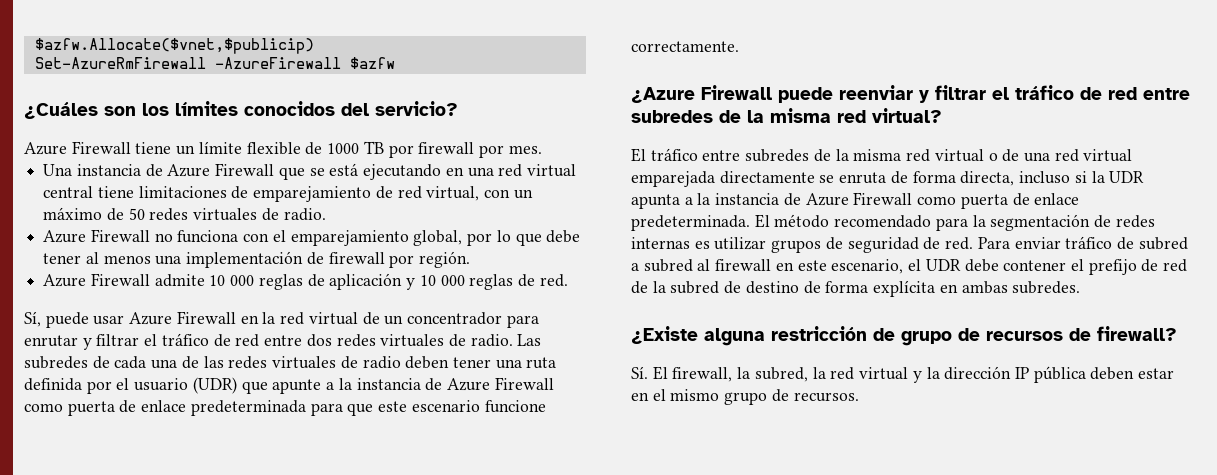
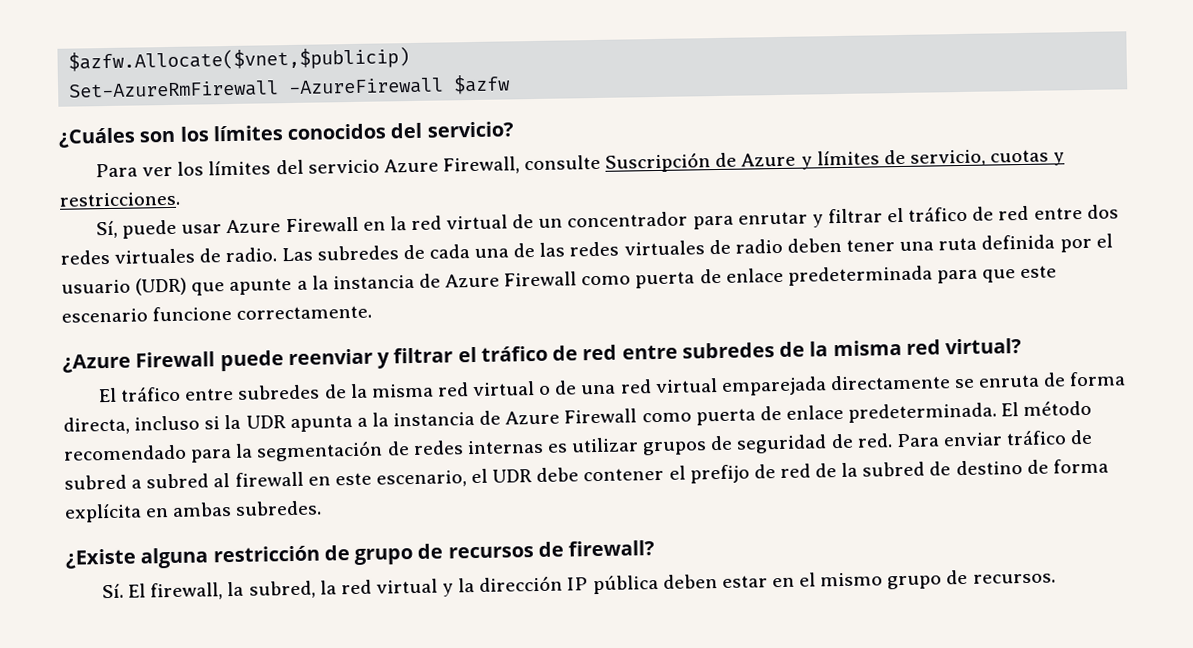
[24,141,542,158] [43,163,576,180] [43,186,533,202] [43,207,326,221] [43,229,581,246] [43,251,471,268] [43,273,568,290] Azure Firewall tiene un límite flexible de 1000 TB por firewall por mes. // Una instancia de Azure Firewall que se está ejecutando en una red virtual central tiene limitaciones de emparejamiento de red virtual, con un máximo de 50 redes virtuales de radio. // Azure Firewall no funciona con el emparejamiento global, por lo que debe tener al menos una implementación de firewall por región. // Azure Firewall admite 10 000 reglas de aplicación y 10 000 reglas de red. -> [94,149,1066,178] [59,191,180,207] Para ver los límites del servicio Azure Firewall, consulte Suscripción de Azure y límites de servicio, cuotas y restricciones.

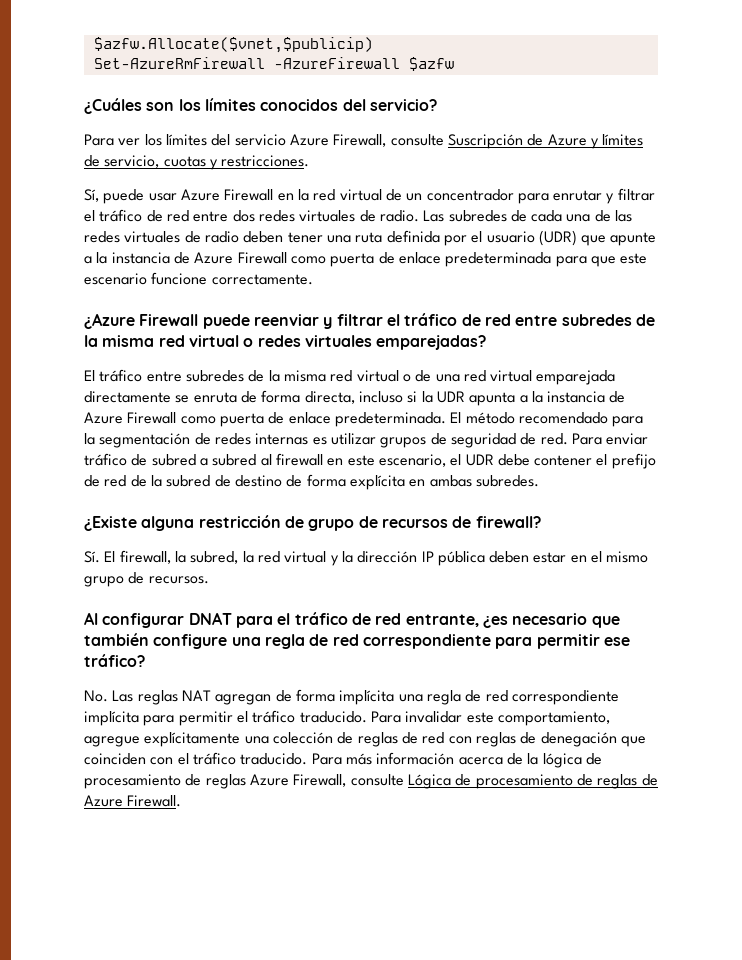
[945,338,1023,355] virtual? -> [188,335,487,350] virtual o redes virtuales emparejadas?
(1056, 578) none -> [84,612,620,628] [84,633,630,649] [84,654,145,667] [84,689,619,705] [84,710,610,726] [84,732,646,747] [84,752,602,768] [84,774,658,789] [84,795,182,807] // Al configurar DNAT para el tráfico de red entrante, ¿es necesario que también configure una regla de red correspondiente para permitir ese tráfico? // No. Las reglas NAT agregan de forma implícita una regla de red correspondiente implícita para permitir el tráfico traducido. Para invalidar este comportamiento, agregue explícitamente una colección de reglas de red con reglas de denegación que coinciden con el tráfico traducido. Para más información acerca de la lógica de procesamiento de reglas Azure Firewall, consulte Lógica de procesamiento de reglas de Azure Firewall.

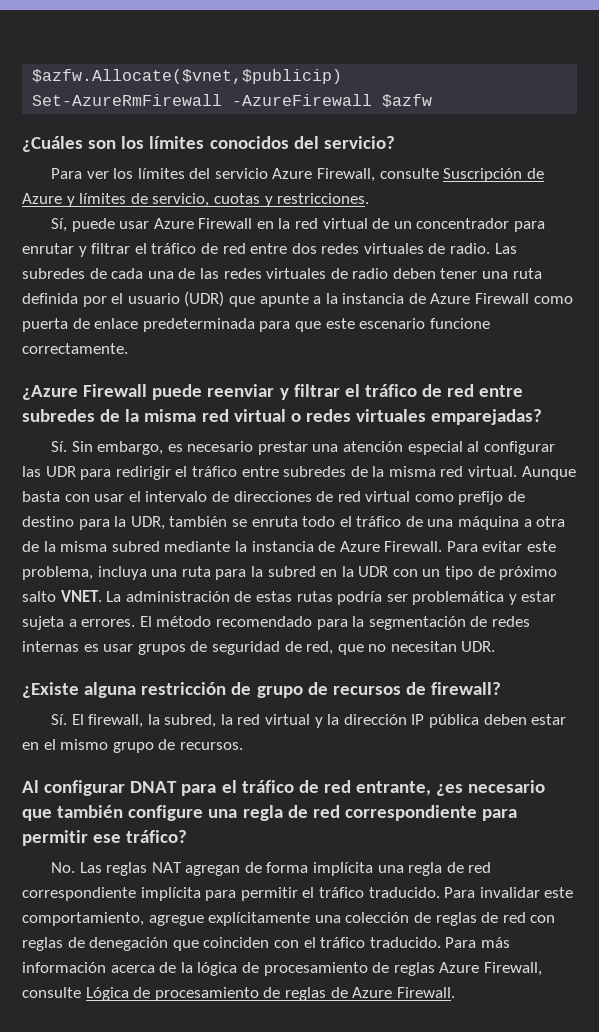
[84,370,95,381] El -> [50,441,555,455] [22,466,188,480] Sí. Sin embargo, es necesario prestar una atención especial al configurar las UDR para redirigir el
[356,370,616,385] [84,390,626,406] [84,412,446,427] virtual o de una red virtual emparejada directamente se enruta de forma directa, incluso si la UDR apunta a la instancia de Azure Firewall como puerta de enlace predeterminada. -> [468,466,576,480] [22,491,526,505] [22,516,566,530] [22,541,557,552] [22,566,558,580] [22,590,557,605] [22,616,136,630] virtual. Aunque basta con usar el intervalo de direcciones de red virtual como prefijo de destino para la UDR, también se enruta todo el tráfico de una máquina a otra de la misma subred mediante la instancia de Azure Firewall. Para evitar este problema, incluya una ruta para la subred en la UDR con un tipo de próximo salto VNET. La administración de estas rutas podría ser problemática y estar sujeta a errores.
[330,433,376,445] utilizar -> [103,644,134,652] usar
[540,433,649,445] [84,453,656,469] [84,474,539,490] red. Para enviar tráfico de subred a subred al firewall en este escenario, el UDR debe contener el prefijo de red de la subred de destino de forma explícita en ambas subredes. -> [306,641,496,655] red, que no necesitan UDR.

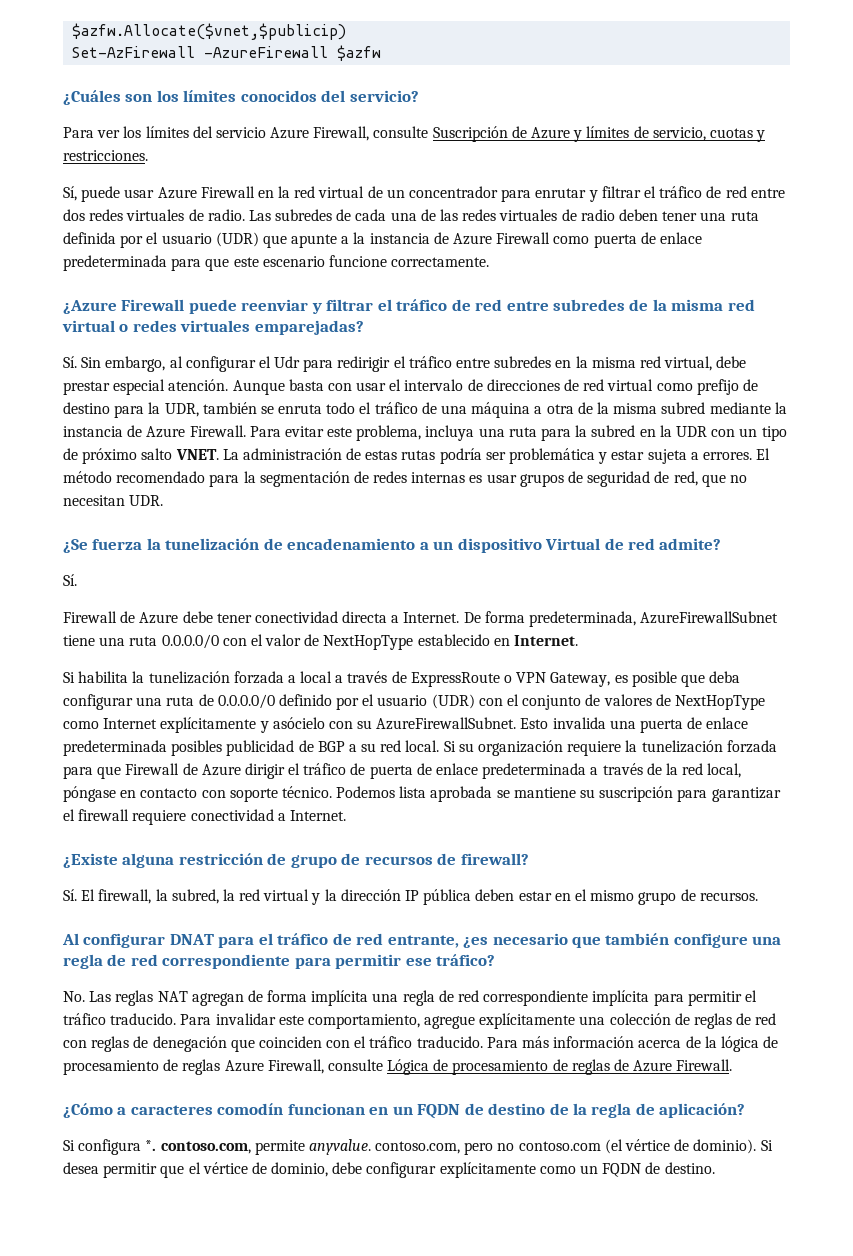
[32,94,223,106] Set-AzureRmFirewall -> [72,46,196,58] Set-AzFirewall
[167,441,555,455] [22,466,76,477] es necesario prestar una atención especial al configurar las UDR -> [169,356,301,372] al configurar el Udr
[350,466,518,477] de la misma red virtual. -> [555,356,747,371] [63,379,229,395] en la misma red virtual, debe prestar especial atención.
(496, 646) none -> [63,538,722,553] [63,574,77,586] [63,611,779,627] [63,634,579,650] [63,671,741,687] [63,694,765,710] [63,717,749,733] [63,740,777,756] [63,763,742,779] [63,786,781,802] [63,809,346,825] // ¿Se fuerza la tunelización de encadenamiento a un dispositivo Virtual de red admite? // Sí. // Firewall de Azure debe tener conectividad directa a Internet. De forma predeterminada, AzureFirewallSubnet tiene una ruta 0.0.0.0/0 con el valor de NextHopType establecido en Internet. // Si habilita la tunelización forzada a local a través de ExpressRoute o VPN Gateway, es posible que deba configurar una ruta de 0.0.0.0/0 definido por el usuario (UDR) con el conjunto de valores de NextHopType como Internet explícitamente y asócielo con su AzureFirewallSubnet. Esto invalida una puerta de enlace predeterminada posibles publicidad de BGP a su red local. Si su organización requiere la tunelización forzada para que Firewall de Azure dirigir el tráfico de puerta de enlace predeterminada a través de la red local, póngase en contacto con soporte técnico. Podemos lista aprobada se mantiene su suscripción para garantizar el firewall requiere conectividad a Internet.
(455, 992) none -> [63,1103,746,1119] [63,1139,773,1155] [63,1162,715,1178] // ¿Cómo a caracteres comodín funcionan en un FQDN de destino de la regla de aplicación? // Si configura *. contoso.com, permite anyvalue. contoso.com, pero no contoso.com (el vértice de dominio). Si desea permitir que el vértice de dominio, debe configurar explícitamente como un FQDN de destino.

